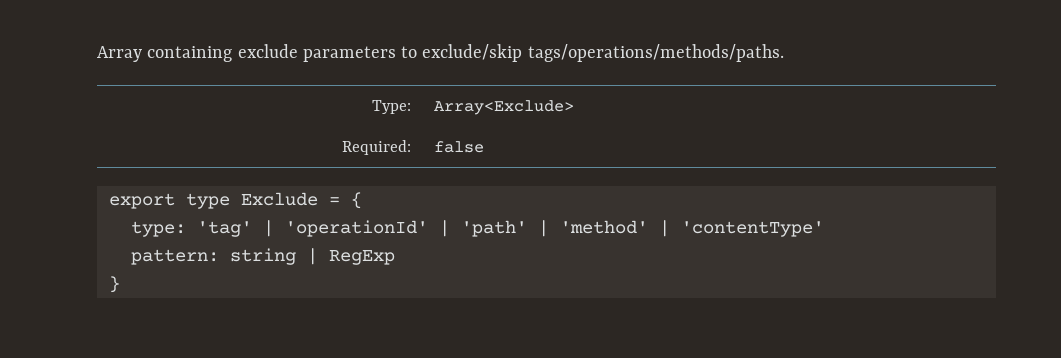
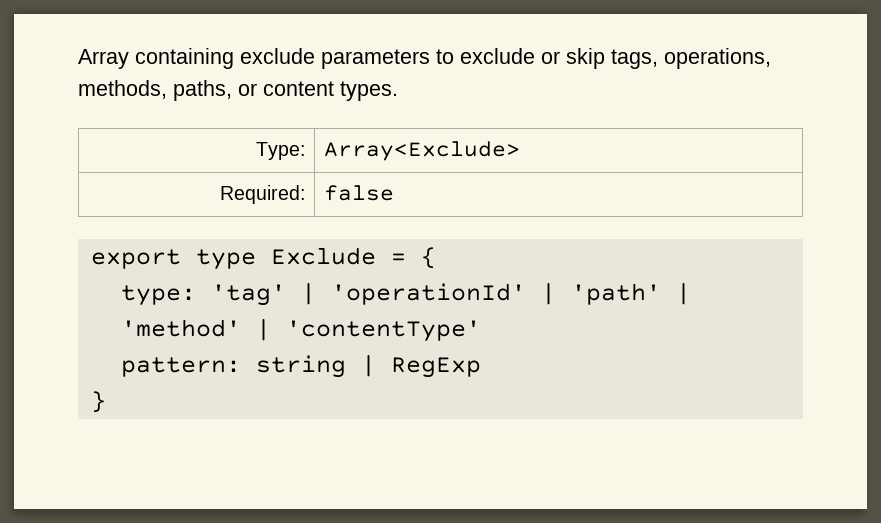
[422,44,784,62] exclude/skip tags/operations/methods/paths. -> [460,48,771,69] [78,80,398,101] exclude or skip tags, operations, methods, paths, or content types.

